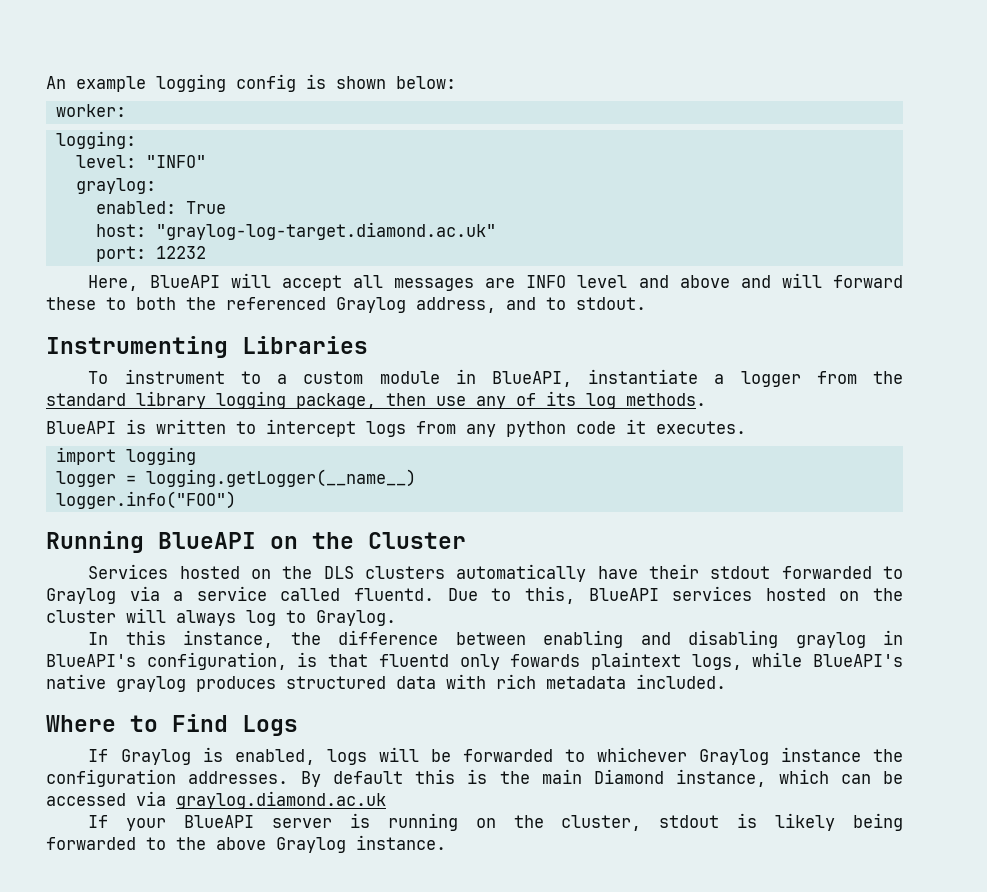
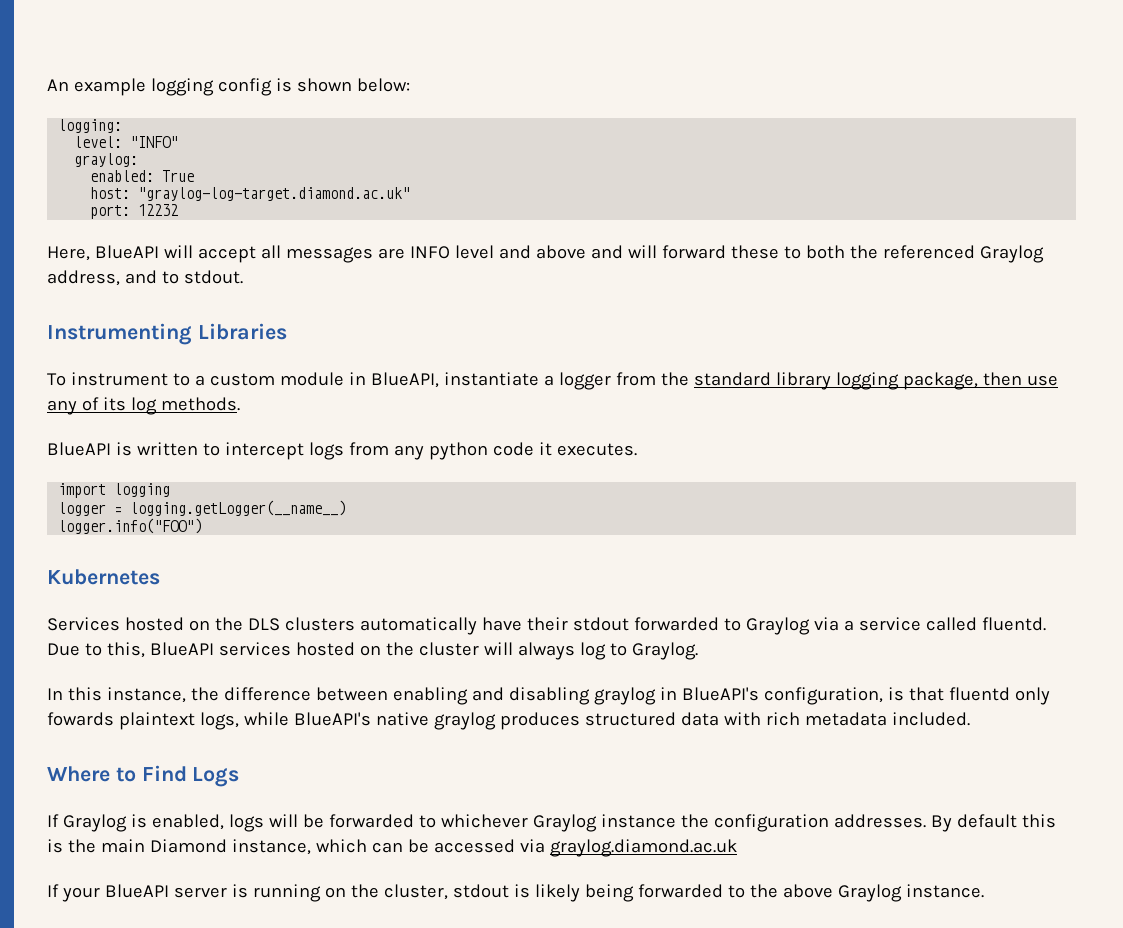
[55,104,126,117] // worker: -> (410, 85) none
[46,531,466,553] Running BlueAPI on the Cluster -> [47,569,160,585] Kubernetes

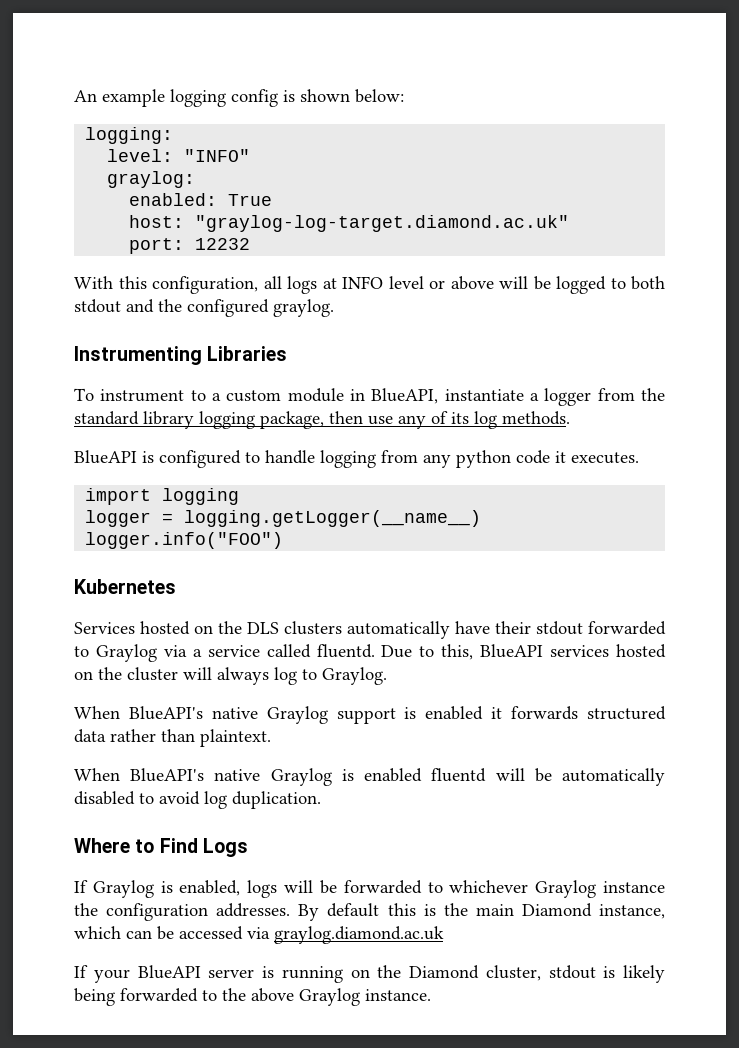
[47,245,1044,263] [47,270,243,286] Here, BlueAPI will accept all messages are INFO level and above and will forward these to both the referenced Graylog address, and to stdout. -> [74,276,665,294] [74,299,334,317] With this configuration, all logs at INFO level or above will be logged to both stdout and the configured graylog.
[136,442,344,460] written to intercept logs -> [159,450,376,468] configured to handle logging
[47,687,1050,705] [47,712,970,730] In this instance, the difference between enabling and disabling graylog in BlueAPI's configuration, is that fluentd only fowards plaintext logs, while BlueAPI's native graylog produces structured data with rich metadata included. -> [74,706,667,724] [74,729,271,747] [74,768,665,786] [74,791,321,809] When BlueAPI's native Graylog support is enabled it forwards structured data rather than plaintext. // When BlueAPI's native Graylog is enabled fluentd will be automatically disabled to avoid log duplication.
(379, 891) none -> [409,965,479,979] Diamond

